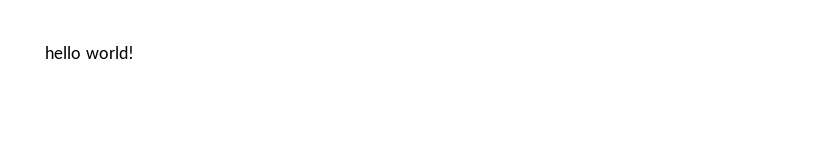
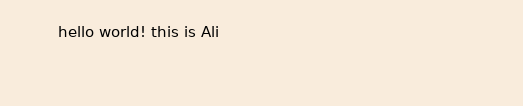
(134, 52) none -> [151,26,219,37] this is Ali

